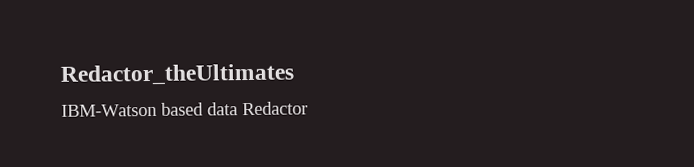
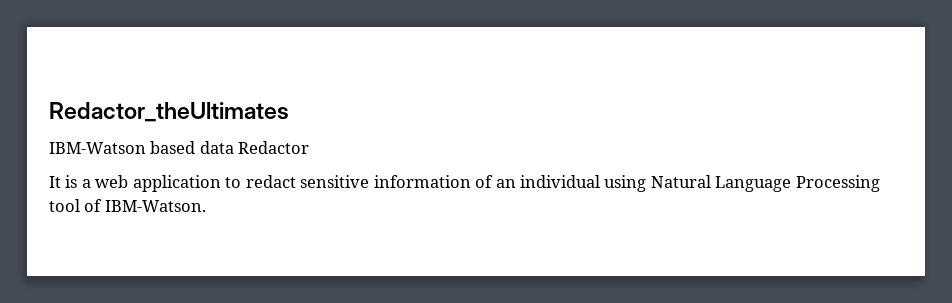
(308, 108) none -> [49,175,880,192] [49,199,206,212] // It is a web application to redact sensitive information of an individual using Natural Language Processing tool of IBM-Watson.

